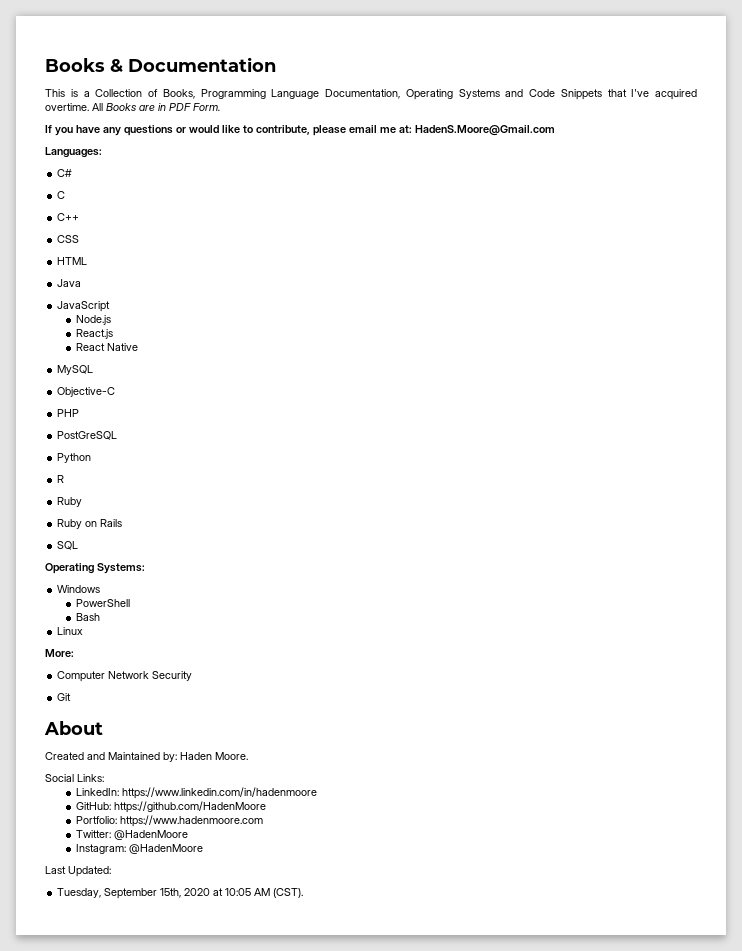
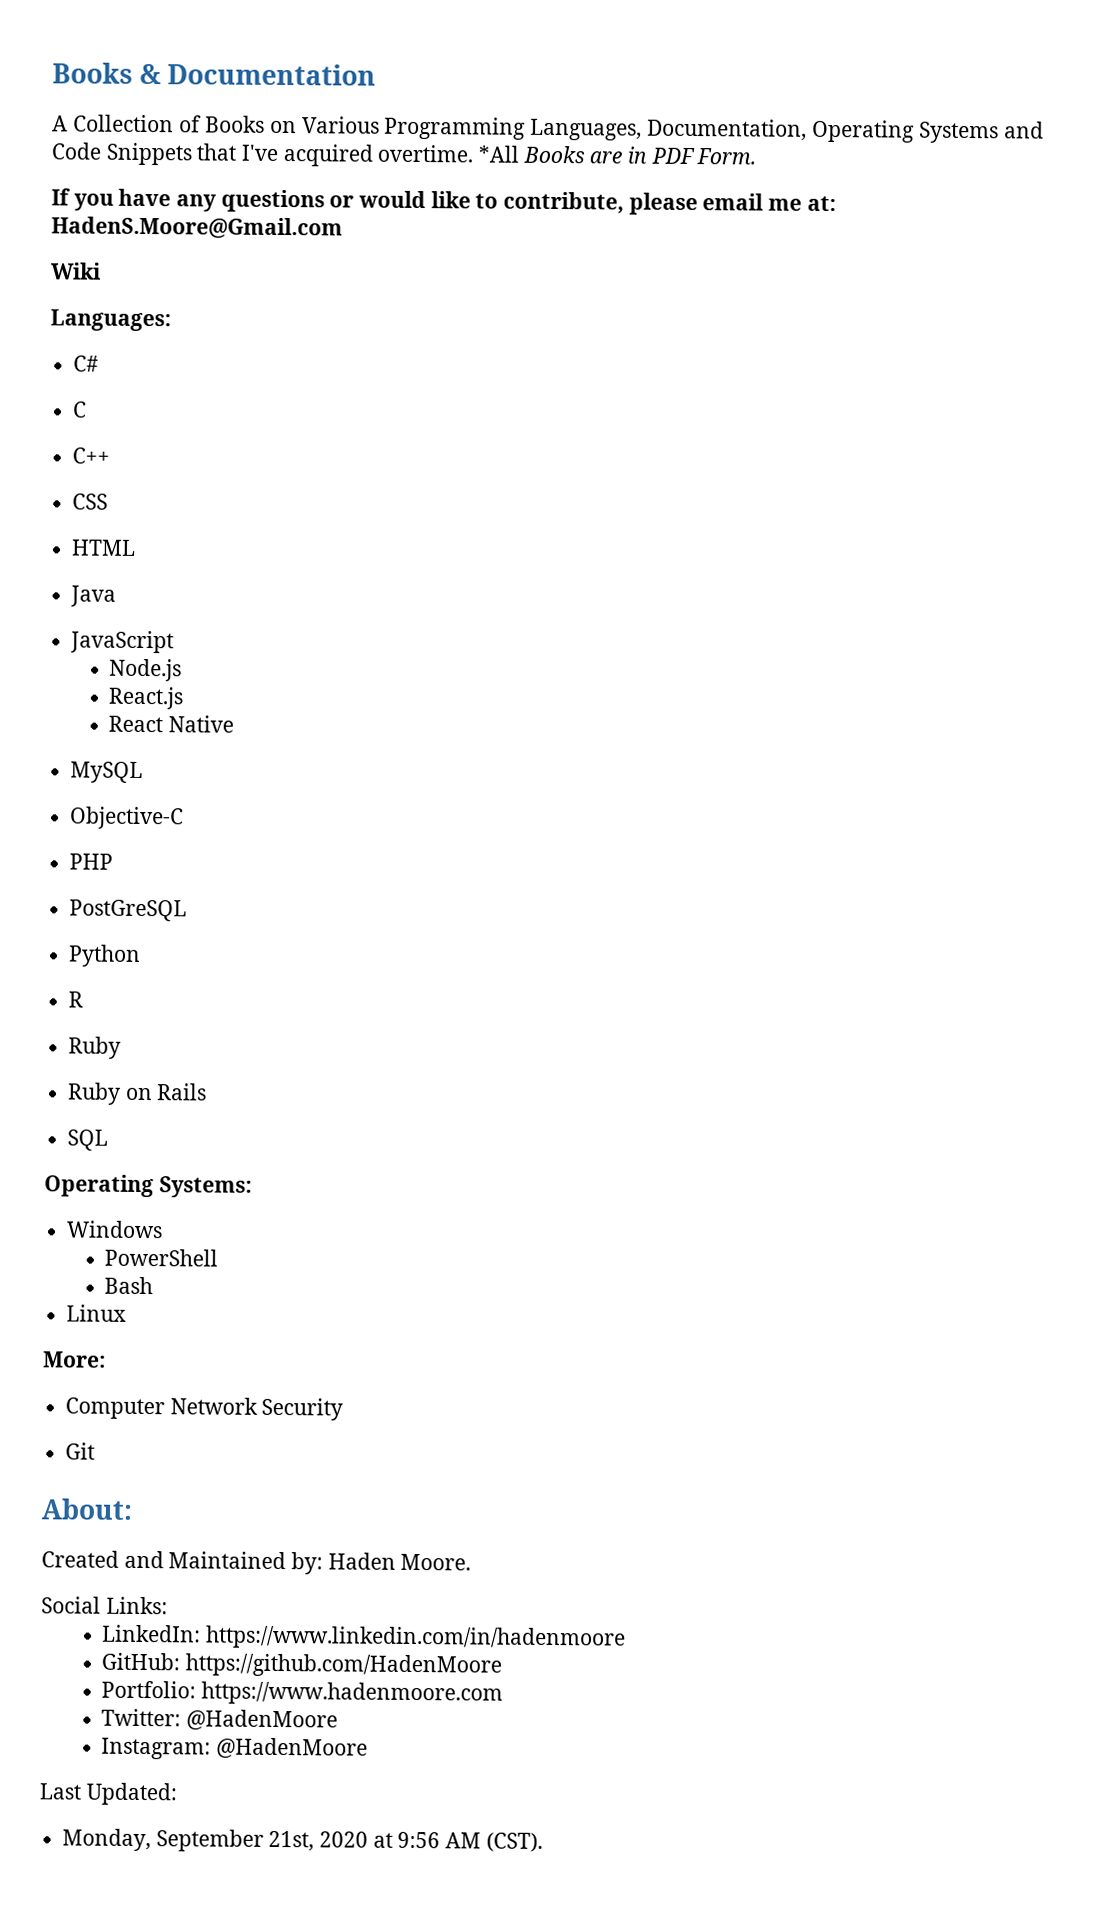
[45,89,320,99] This is a Collection of Books, Programming Language -> [52,114,643,141] A Collection of Books on Various Programming Languages,
[92,103,103,111] All -> [478,145,520,163] *All
(555, 130) none -> [50,262,102,280] // Wiki
[44,721,103,735] About -> [41,1498,133,1520] About:
[57,888,182,899] Tuesday, September 15th, -> [62,1828,315,1852] Monday, September 21st,
[225,888,252,896] 10:05 -> [397,1831,441,1849] 9:56

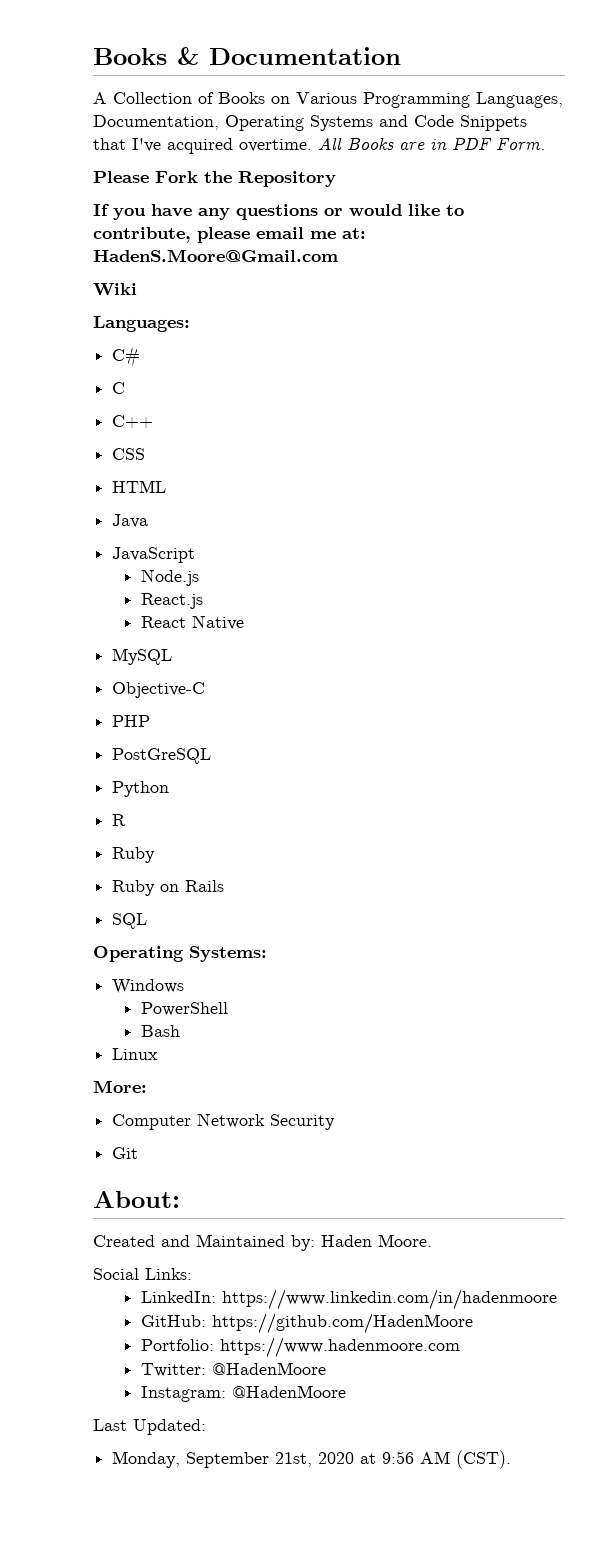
[478,145,520,163] *All -> [318,137,342,150] All
(757, 156) none -> [93,171,336,187] // Please Fork the Repository

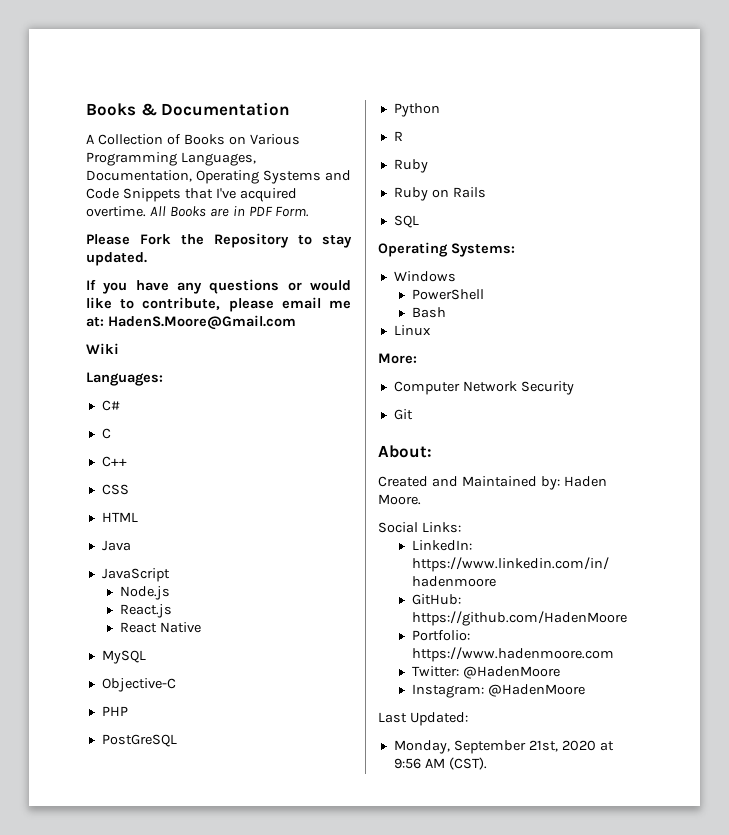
(336, 179) none -> [298,235,352,248] [86,252,147,266] to stay updated.

